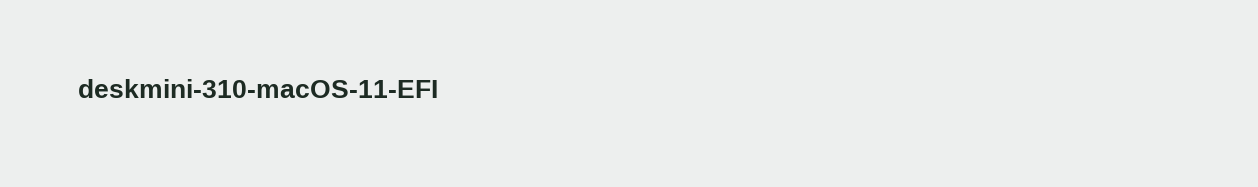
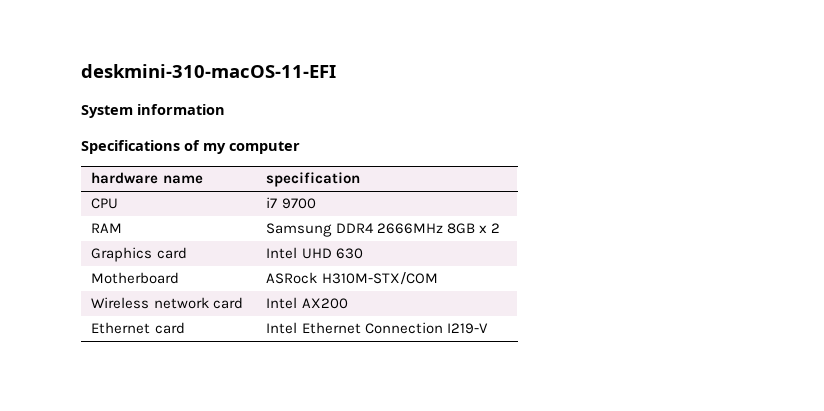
(438, 88) none -> [81,104,225,118] [81,140,300,154] [91,172,203,184] [266,172,361,187] [91,198,119,209] [266,197,316,209] [91,223,123,233] [266,223,500,237] [91,247,187,262] [266,247,363,259] [91,272,180,284] [266,272,438,285] [91,297,243,309] [266,297,348,309] [91,322,185,334] [266,322,488,334] // System information // Specifications of my computer // hardware name | specification // CPU | i7 9700 // RAM | Samsung DDR4 2666MHz 8GB x 2 // Graphics card | Intel UHD 630 // Motherboard | ASRock H310M-STX/COM // Wireless network card | Intel AX200 // Ethernet card | Intel Ethernet Connection I219-V

